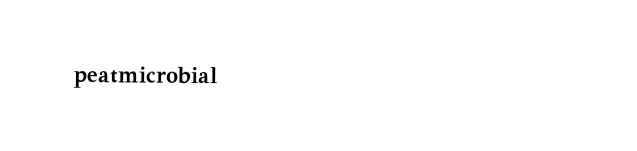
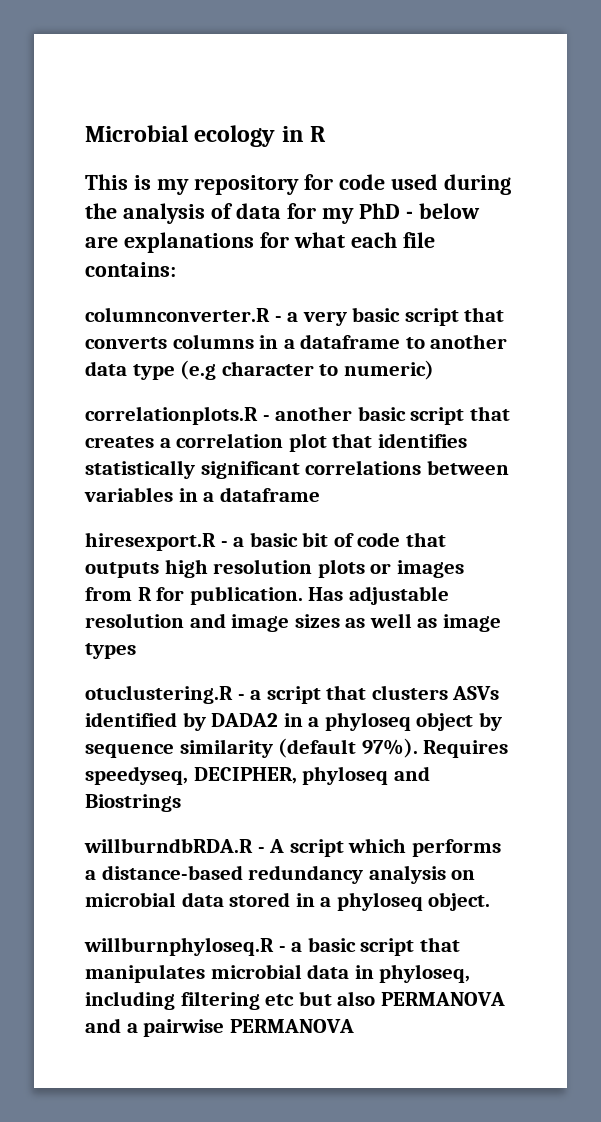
[73,65,218,90] peatmicrobial -> [85,125,327,147] [85,174,511,195] [85,203,480,224] [85,232,435,253] [85,262,176,277] [85,307,505,326] [85,334,508,349] [85,360,434,380] [85,406,510,425] [85,433,467,452] [85,460,509,479] [84,487,320,502] [85,532,446,551] [85,559,464,578] [85,586,449,605] [85,613,501,632] [85,643,136,659] [85,685,500,704] [85,712,502,731] [85,738,509,758] [85,766,430,785] [85,794,181,812] [84,838,501,857] [85,865,476,884] [85,892,491,911] [84,937,460,956] [85,964,471,983] [85,991,505,1010] [85,1018,354,1037] Microbial ecology in R // This is my repository for code used during the analysis of data for my PhD - below are explanations for what each file contains: // columnconverter.R - a very basic script that converts columns in a dataframe to another data type (e.g character to numeric) // correlationplots.R - another basic script that creates a correlation plot that identifies statistically significant correlations between variables in a dataframe // hiresexport.R - a basic bit of code that outputs high resolution plots or images from R for publication. Has adjustable resolution and image sizes as well as image types // otuclustering.R - a script that clusters ASVs identified by DADA2 in a phyloseq object by sequence similarity (default 97%). Requires speedyseq, DECIPHER, phyloseq and Biostrings // willburndbRDA.R - A script which performs a distance-based redundancy analysis on microbial data stored in a phyloseq object. // willburnphyloseq.R - a basic script that manipulates microbial data in phyloseq, including filtering etc but also PERMANOVA and a pairwise PERMANOVA

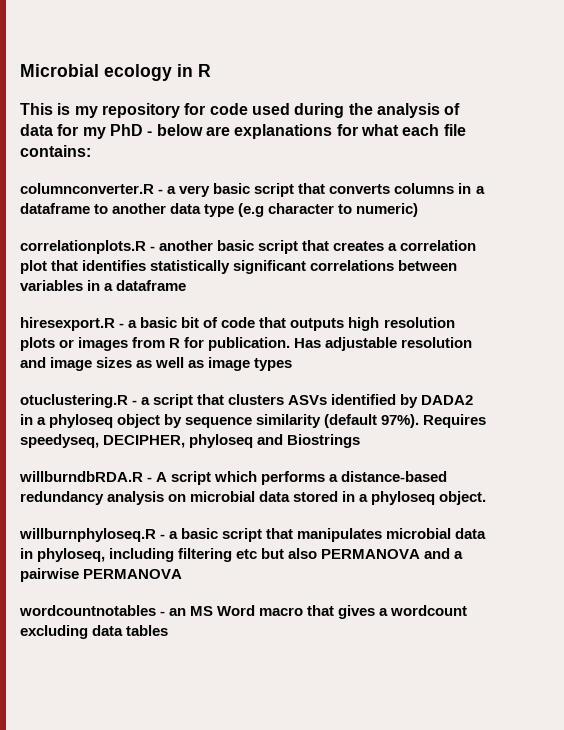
(354, 1026) none -> [19,605,468,619] [20,625,169,639] // wordcountnotables - an MS Word macro that gives a wordcount excluding data tables

